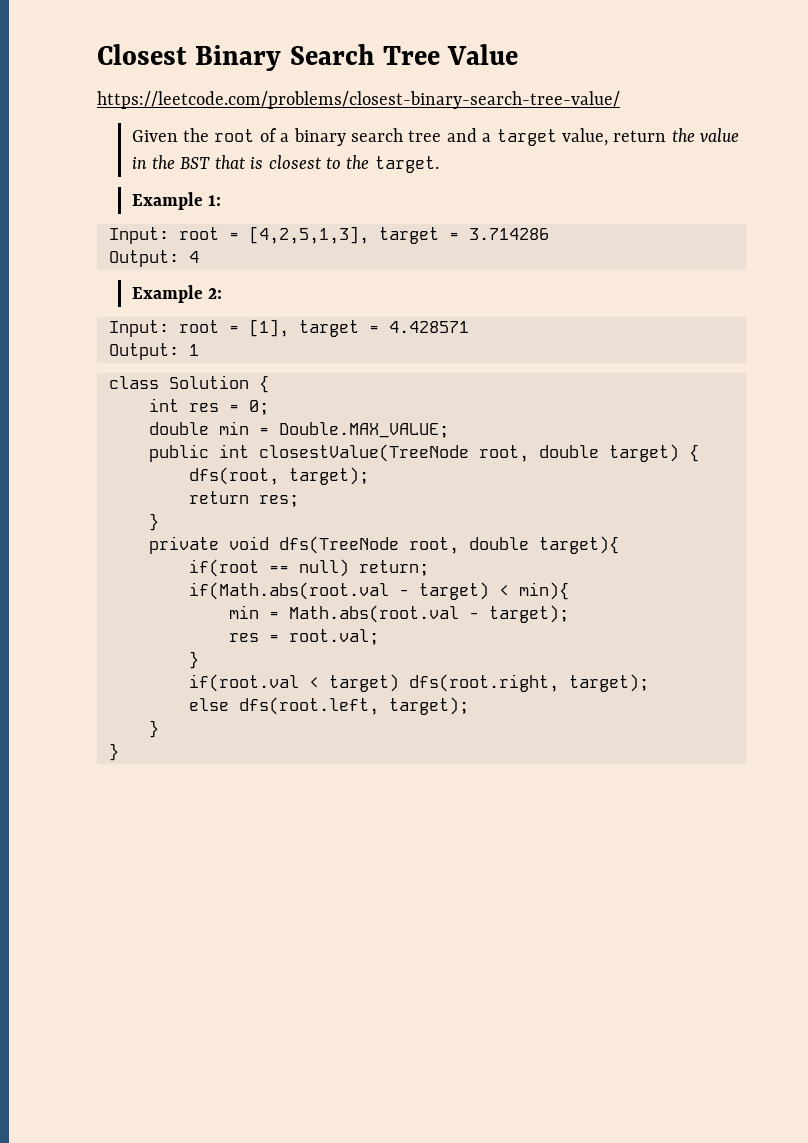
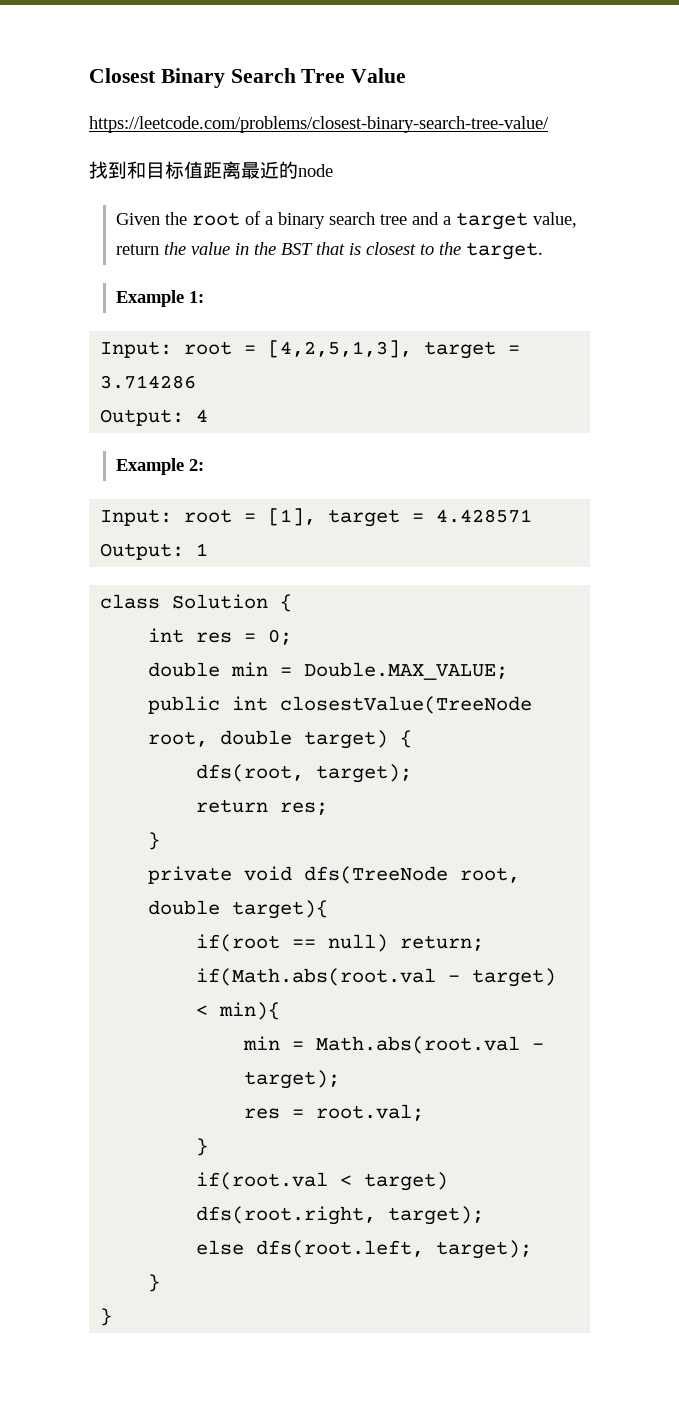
(620, 100) none -> [89,161,333,179] // 找到和目标值距离最近的node

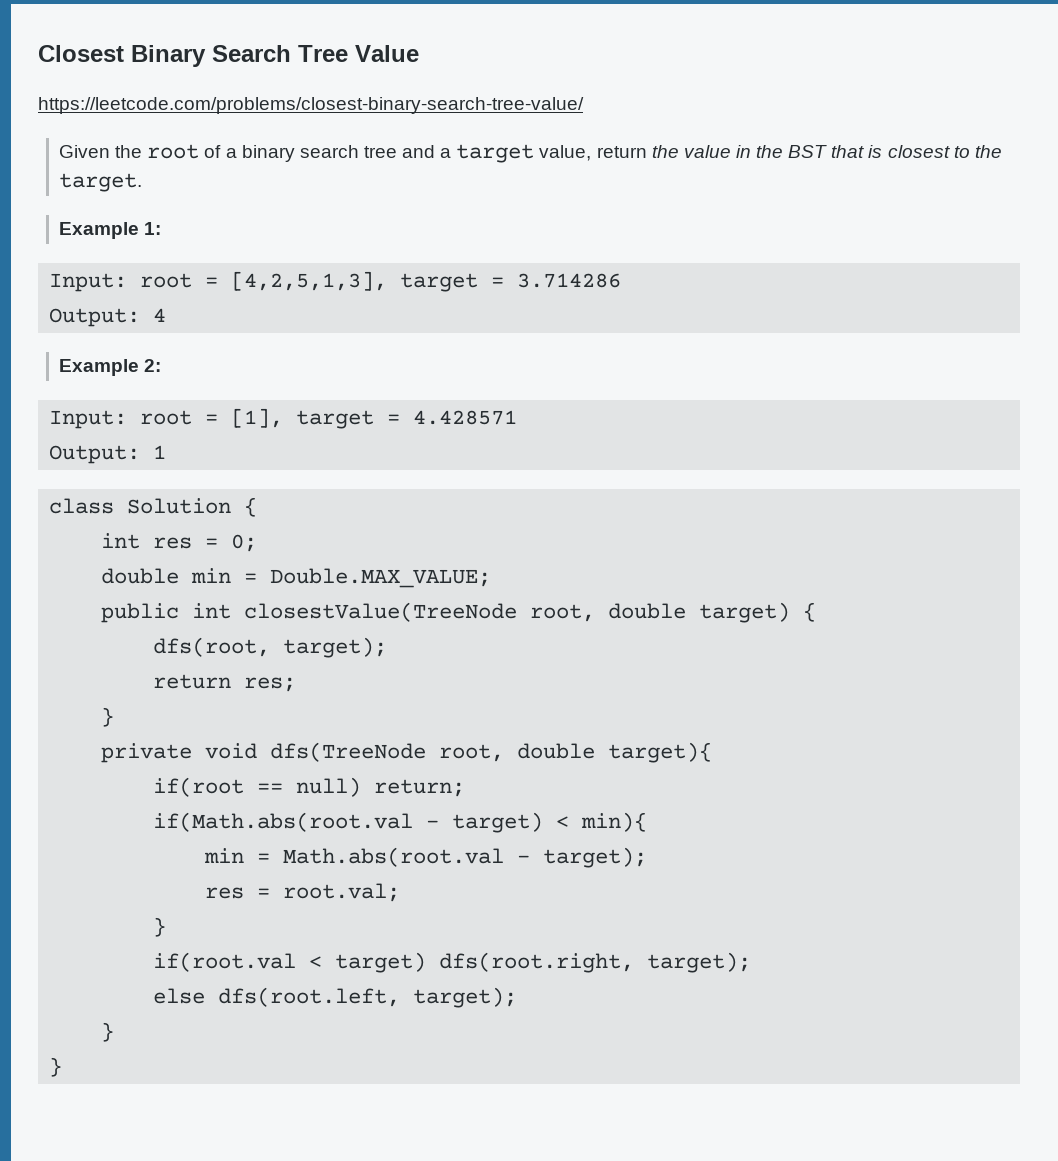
[89,161,333,179] // 找到和目标值距离最近的node -> (584, 105) none

